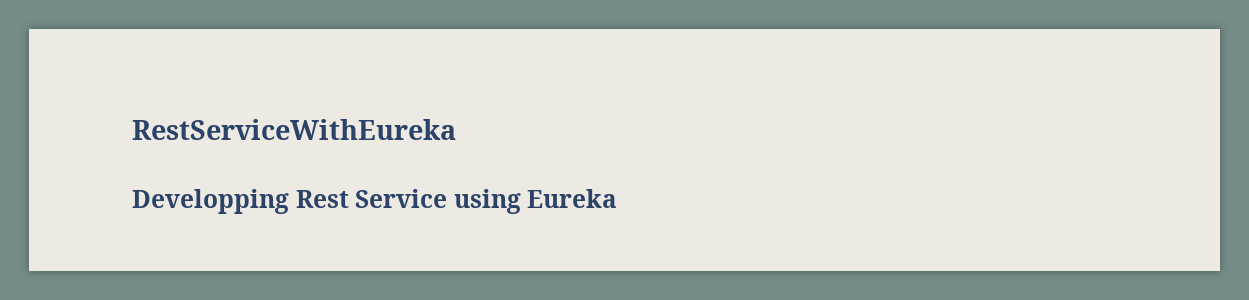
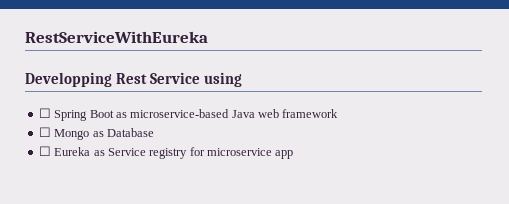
[527,189,618,208] Eureka -> [38,108,339,121] [38,127,154,140] [38,146,294,159] // ☐ Spring Boot as microservice-based Java web framework // ☐ Mongo as Database // ☐ Eureka as Service registry for microservice app

